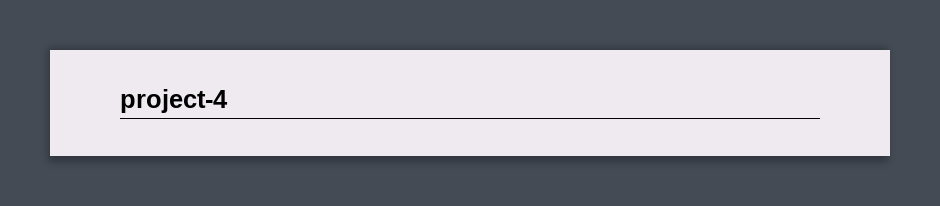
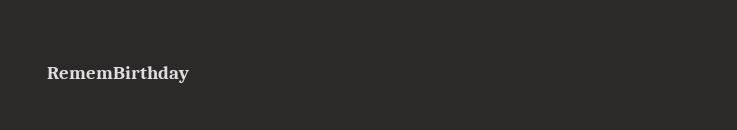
[120,89,228,113] project-4 -> [47,66,189,83] RememBirthday

